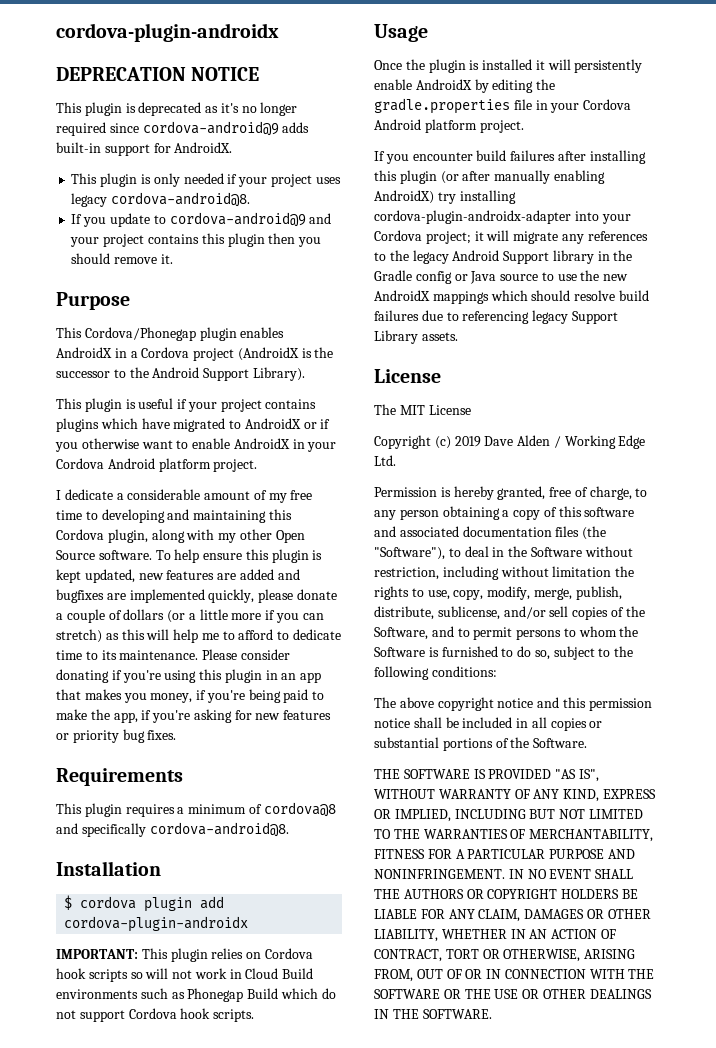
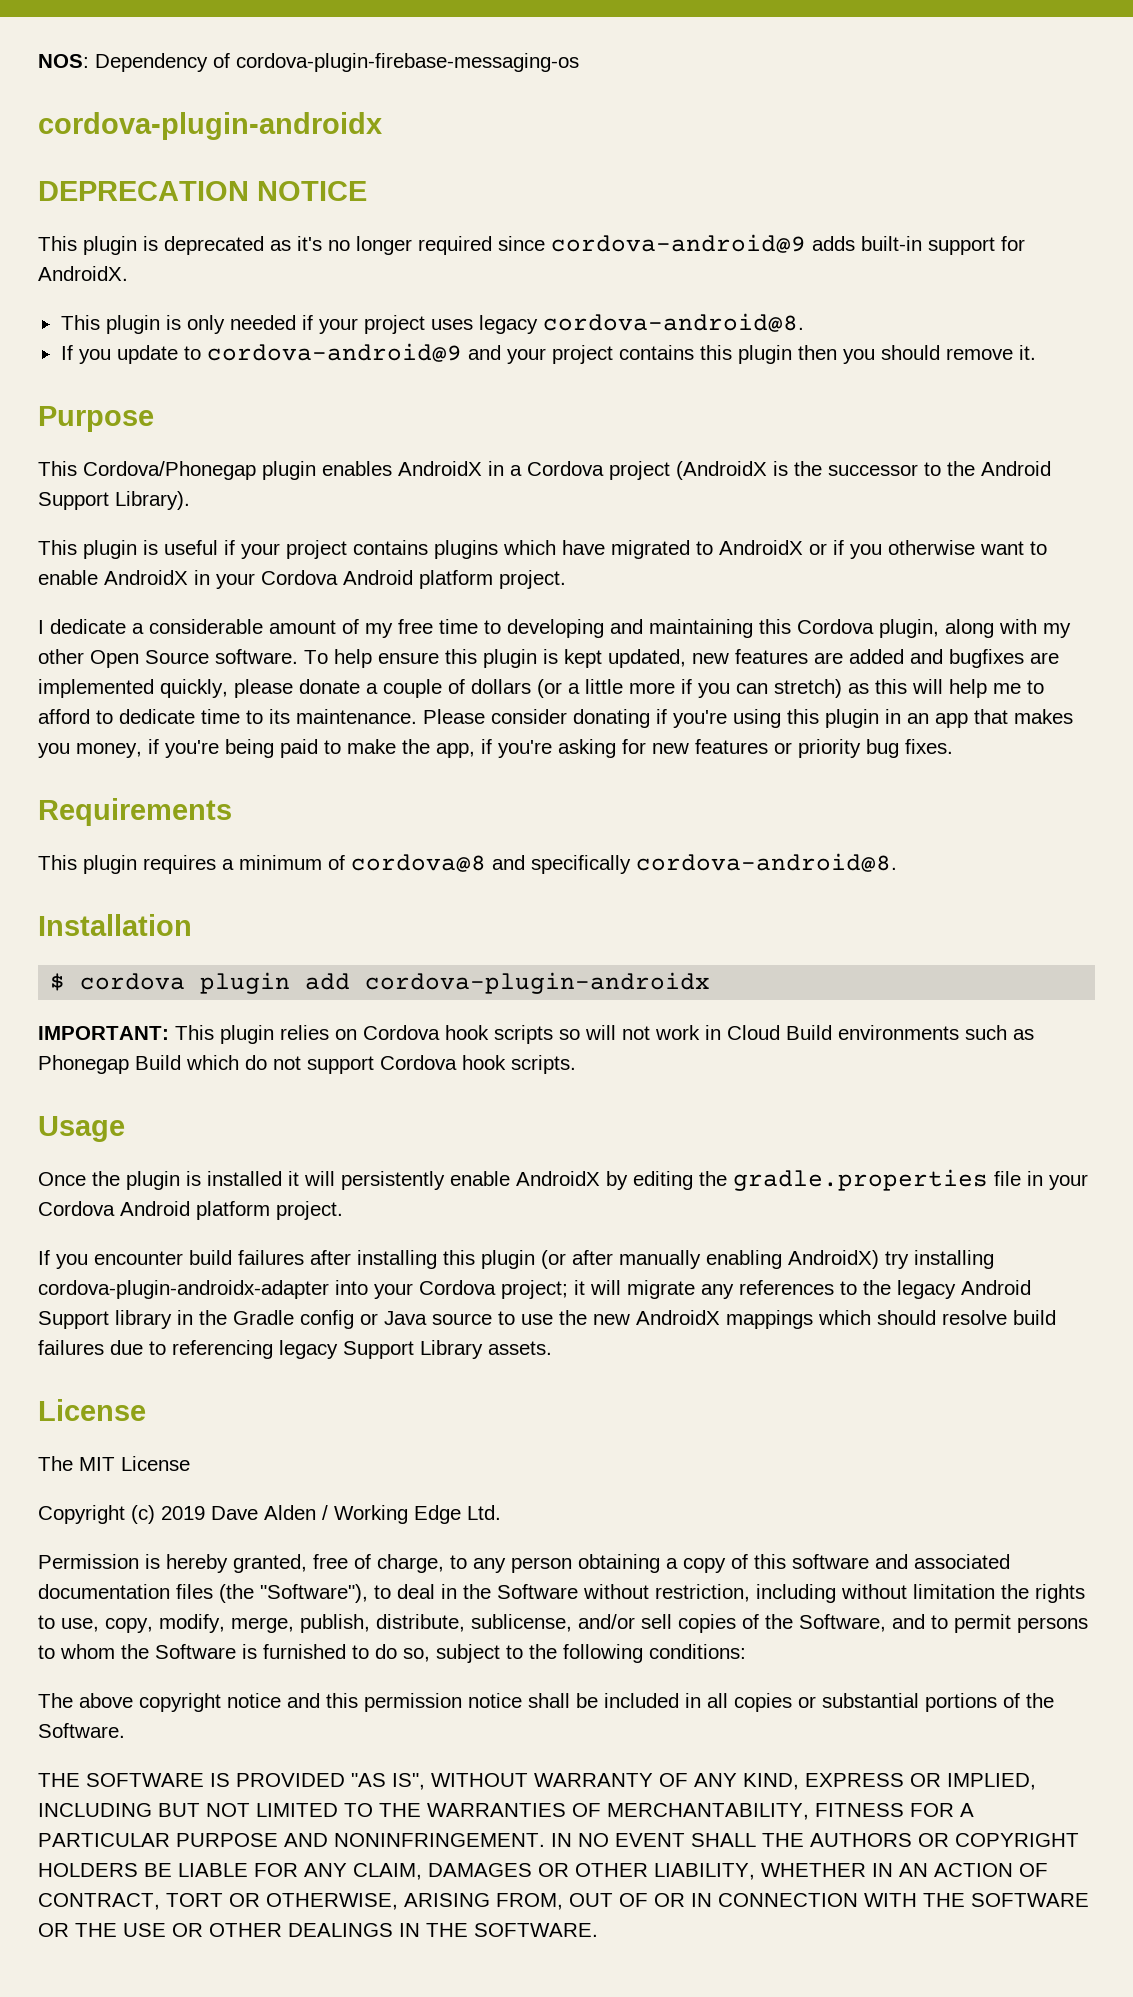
(56, 32) none -> [38,53,579,72] NOS: Dependency of cordova-plugin-firebase-messaging-os //

